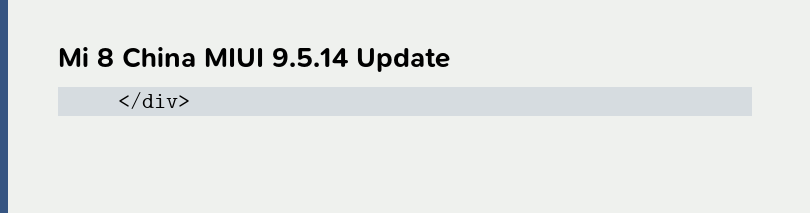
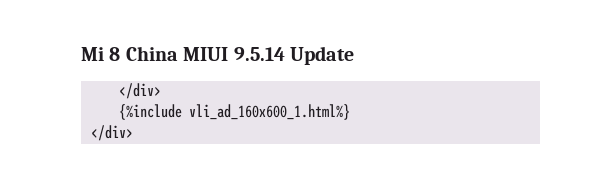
(191, 100) none -> [119,104,351,120] [91,125,134,141] // {%include vli_ad_160x600_1.html%} // </div>

